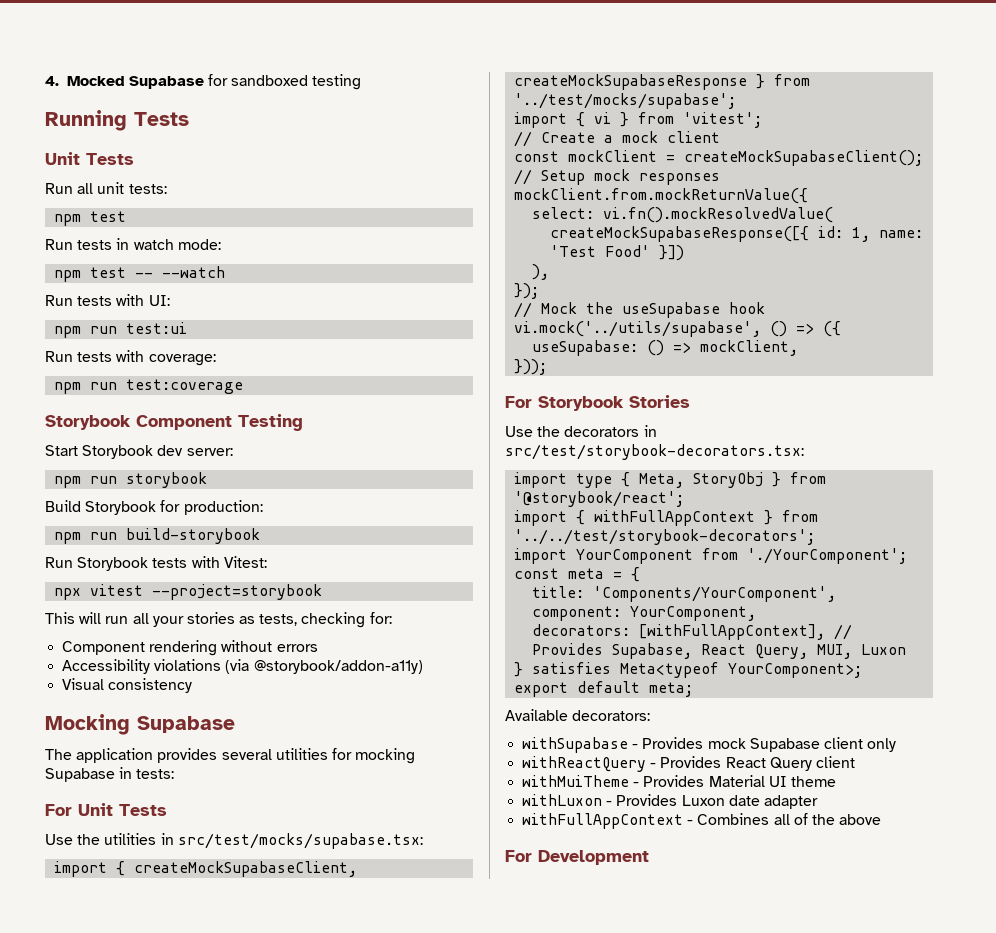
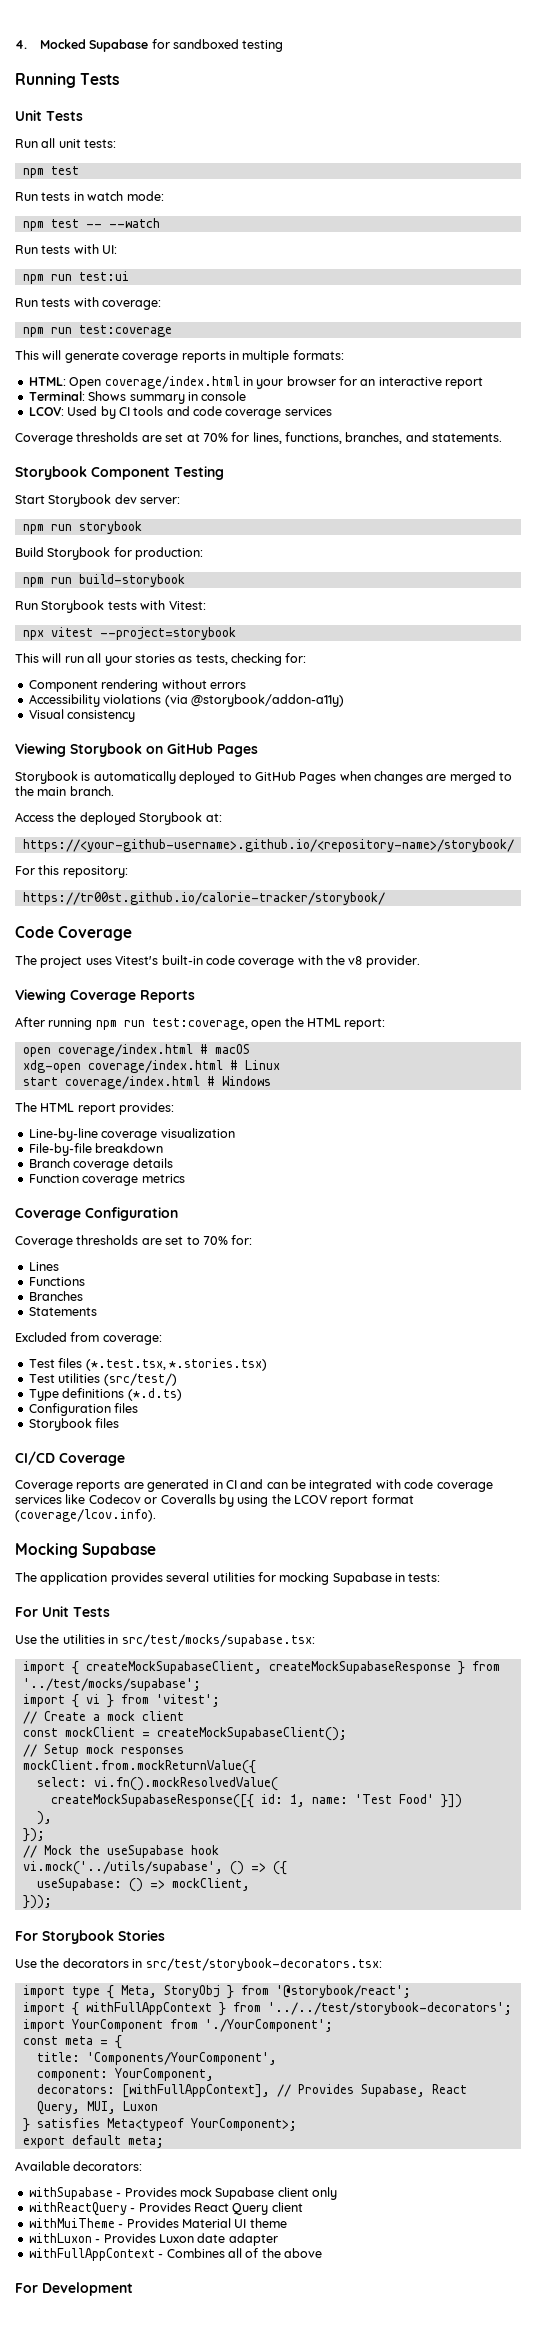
(244, 386) none -> [15,350,344,363] [28,376,484,389] [28,391,247,404] [28,406,332,419] [15,432,503,445] // This will generate coverage reports in multiple formats: // HTML: Open coverage/index.html in your browser for an interactive report // Terminal: Shows summary in console // LCOV: Used by CI tools and code coverage services // Coverage thresholds are set at 70% for lines, functions, branches, and statements.
(193, 685) none -> [15,743,258,757] [15,771,513,784] [15,786,114,796] [15,812,222,825] [22,839,514,852] [15,865,128,878] [22,892,385,905] [15,926,133,941] [15,955,420,968] [15,989,195,1003] [15,1017,386,1030] [22,1044,250,1057] [22,1060,280,1073] [22,1076,271,1089] [15,1102,175,1115] [28,1128,235,1141] [28,1143,164,1156] [28,1158,173,1171] [28,1174,185,1186] [15,1207,178,1221] [15,1235,253,1248] [28,1262,59,1271] [28,1277,85,1286] [28,1291,83,1301] [28,1307,97,1316] [15,1332,162,1345] [28,1358,267,1371] [28,1373,177,1386] [28,1388,182,1401] [28,1403,139,1416] [28,1418,120,1431] [15,1451,125,1466] [15,1479,493,1492] [15,1494,414,1507] [15,1509,156,1522] // Viewing Storybook on GitHub Pages // Storybook is automatically deployed to GitHub Pages when changes are merged to the main branch. // Access the deployed Storybook at: // https://<your-github-username>.github.io/<repository-name>/storybook/ // For this repository: // https://tr00st.github.io/calorie-tracker/storybook/ // Code Coverage // The project uses Vitest's built-in code coverage with the v8 provider. // Viewing Coverage Reports // After running npm run test:coverage, open the HTML report: // open coverage/index.html # macOS // xdg-open coverage/index.html # Linux // start coverage/index.html # Windows // The HTML report provides: // Line-by-line coverage visualization // File-by-file breakdown // Branch coverage details // Function coverage metrics // Coverage Configuration // Coverage thresholds are set to 70% for: // Lines // Functions // Branches // Statements // Excluded from coverage: // Test files (*.test.tsx, *.stories.tsx) // Test utilities (src/test/) // Type definitions (*.d.ts) // Configuration files // Storybook files // CI/CD Coverage // Coverage reports are generated in CI and can be integrated with code coverage services like Codecov or Coveralls by using the LCOV report format (coverage/lcov.info).

